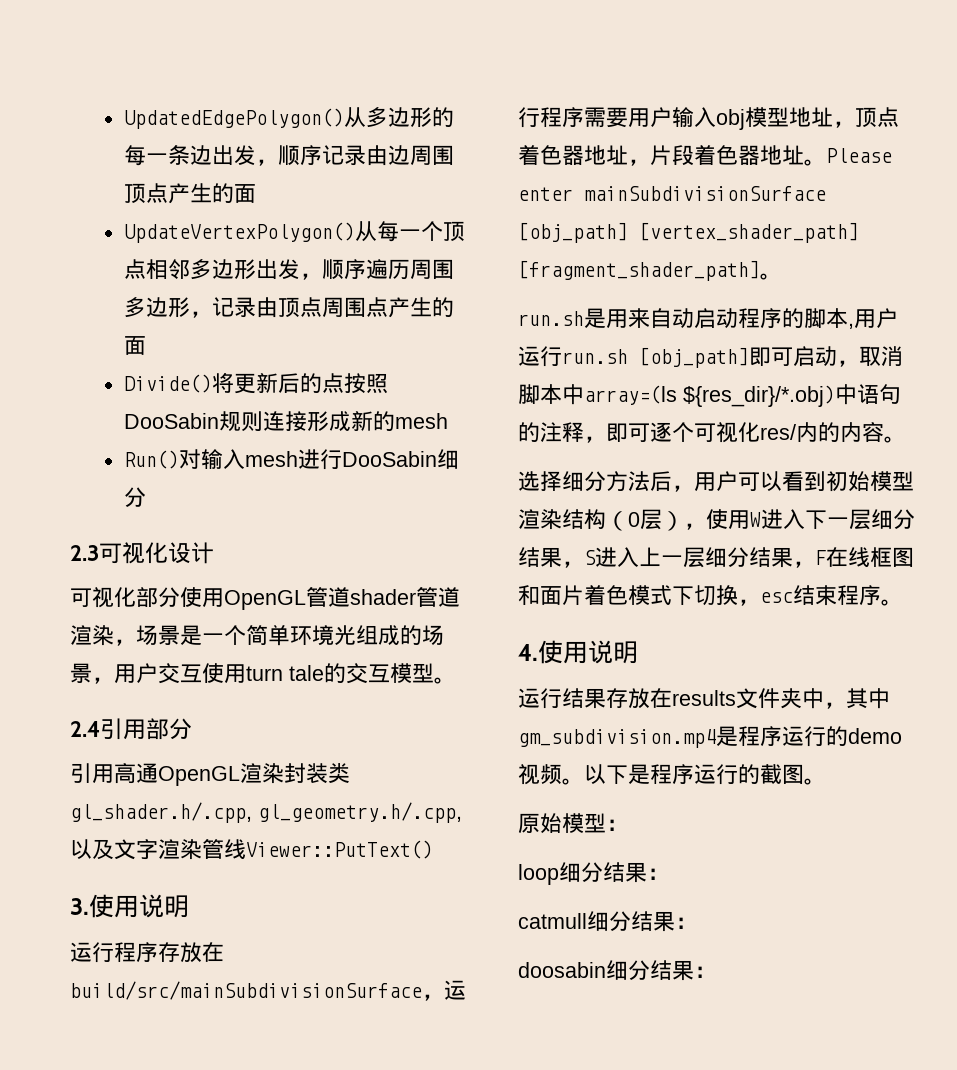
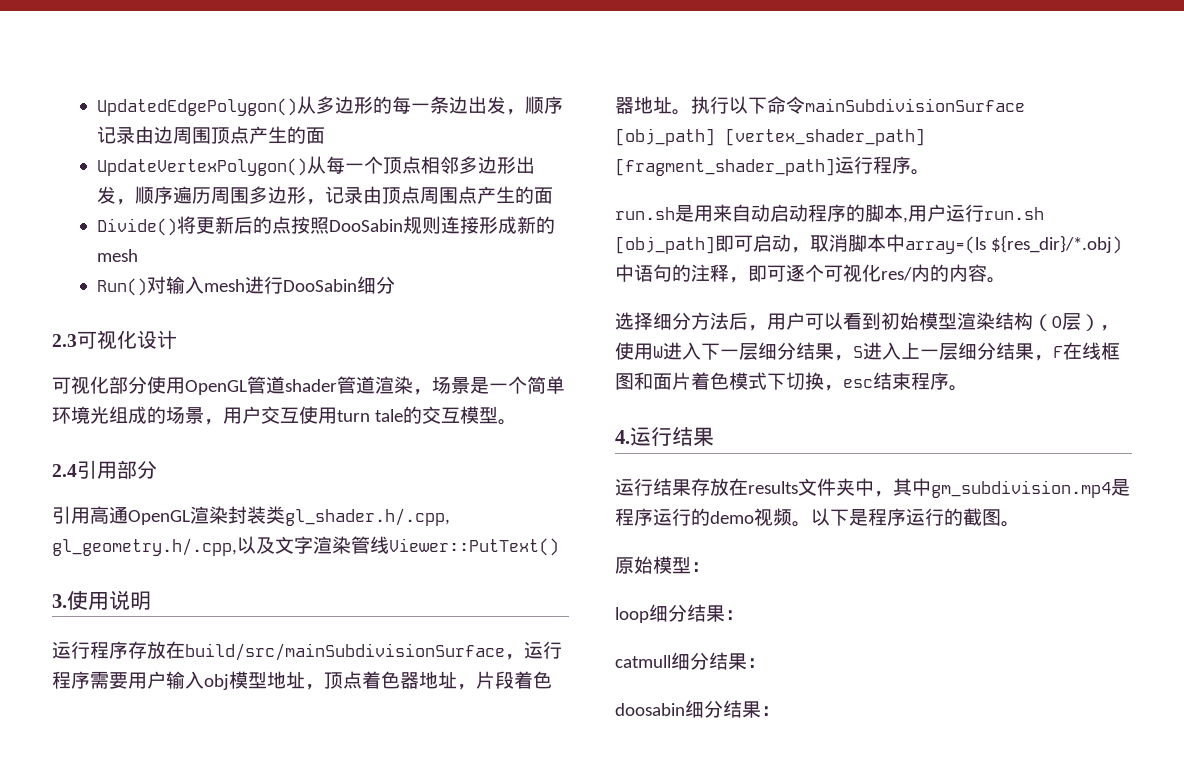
[826,148,892,163] [518,187,573,201] Please enter -> [691,96,805,114] 执行以下命令
(760, 270) none -> [835,156,911,174] 运行程序
[538,640,638,664] 使用说明 -> [630,427,714,446] 运行结果

